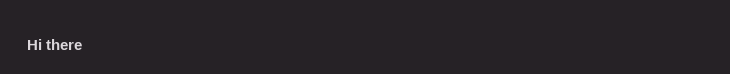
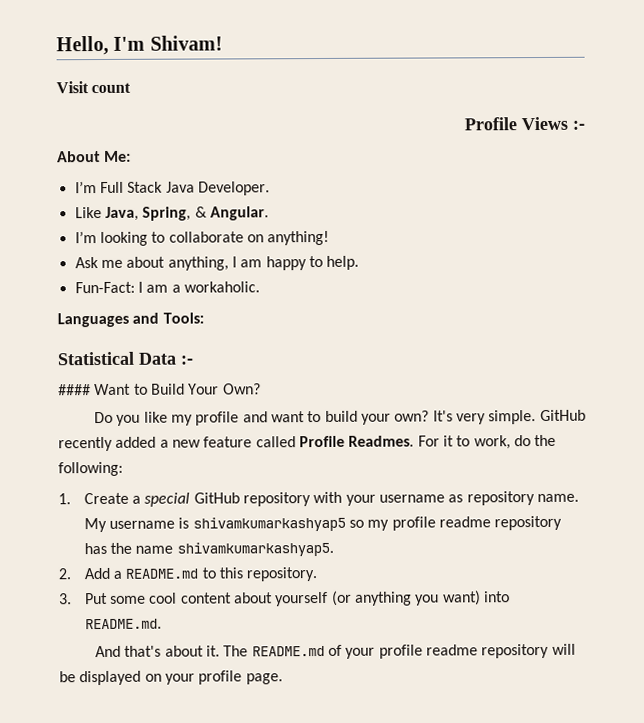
[27,39,83,50] Hi there -> [56,35,223,56] [56,81,132,94] [464,116,585,131] [57,150,132,163] [74,181,270,196] [74,206,269,221] [74,230,330,247] [74,255,360,271] [74,281,260,294] [57,312,204,328] [57,351,194,366] [58,383,261,396] [94,409,586,426] [58,434,557,452] [58,461,123,477] [58,491,579,507] [83,515,563,533] [83,541,334,557] [58,567,318,582] [59,590,510,607] [84,618,162,630] [95,643,576,659] [59,670,283,686] Hello, I'm Shivam! // Visit count // Profile Views :- // About Me: // I’m Full Stack Java Developer. // Like Java, Spring, & Angular. // I’m looking to collaborate on anything! // Ask me about anything, I am happy to help. // Fun-Fact: I am a workaholic. // Languages and Tools: // Statistical Data :- // #### Want to Build Your Own? // Do you like my profile and want to build your own? It's very simple. GitHub recently added a new feature called Profile Readmes. For it to work, do the following: // 1. Create a special GitHub repository with your username as repository name. My username is shivamkumarkashyap5 so my profile readme repository has the name shivamkumarkashyap5. // 2. Add a README.md to this repository. // 3. Put some cool content about yourself (or anything you want) into README.md. // And that's about it. The README.md of your profile readme repository will be displayed on your profile page.

